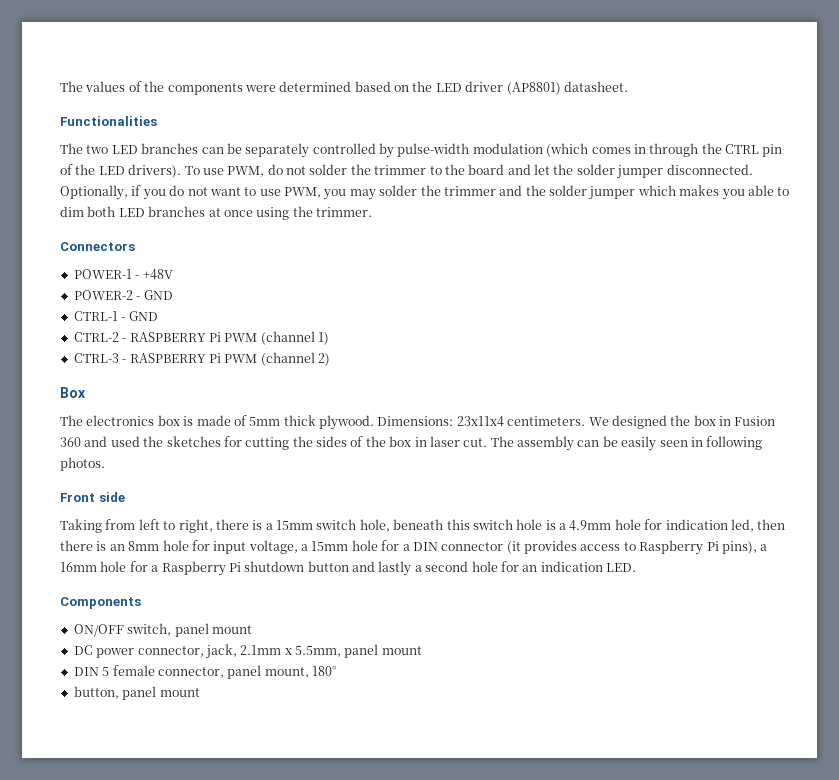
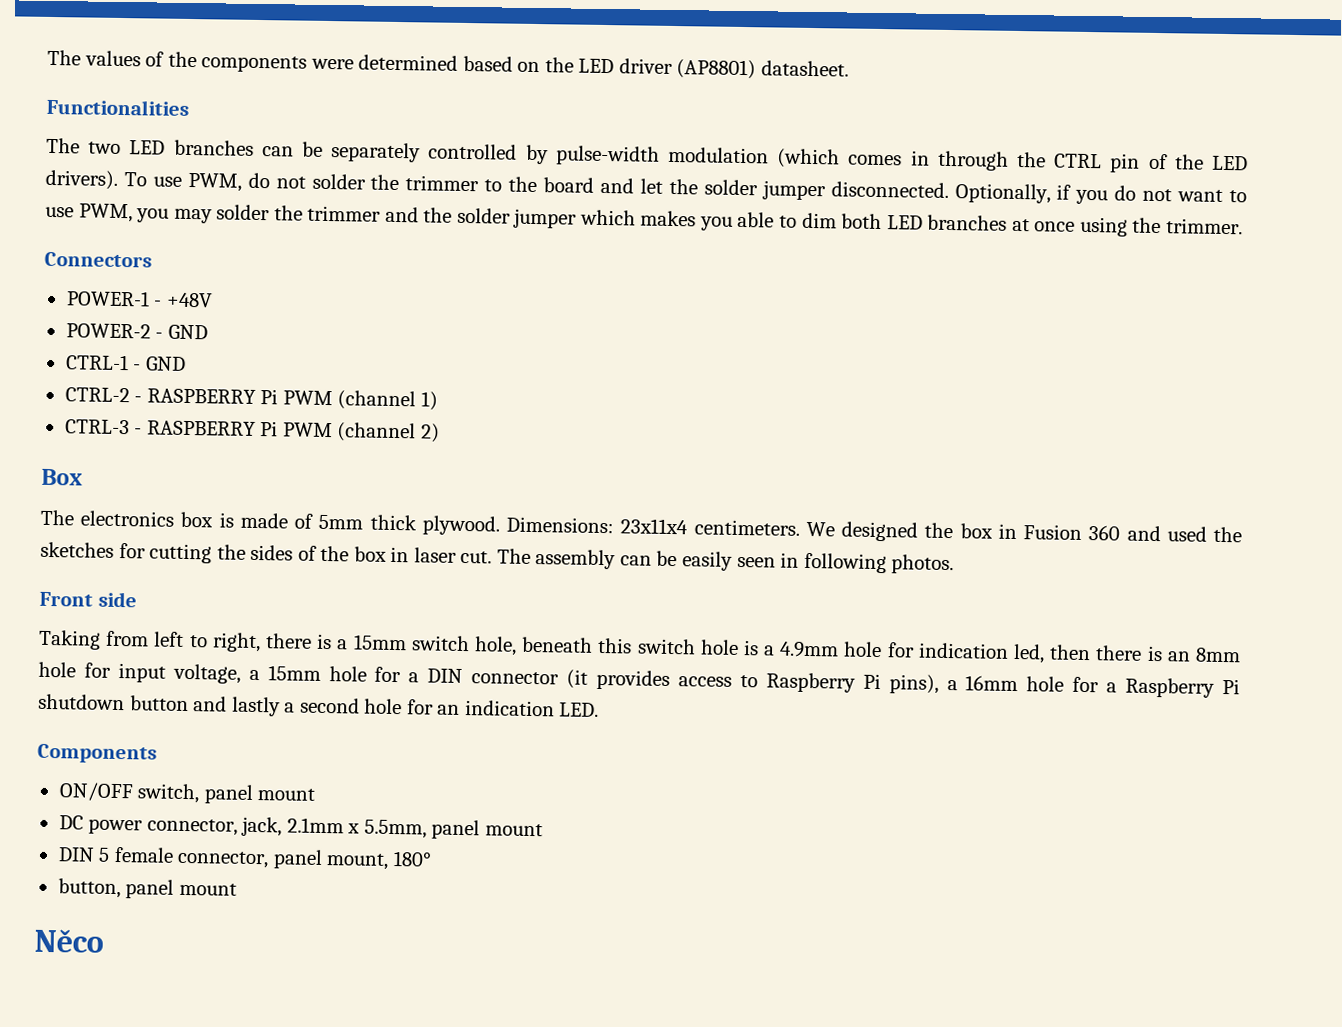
(200, 692) none -> [34,928,104,953] // Něco

